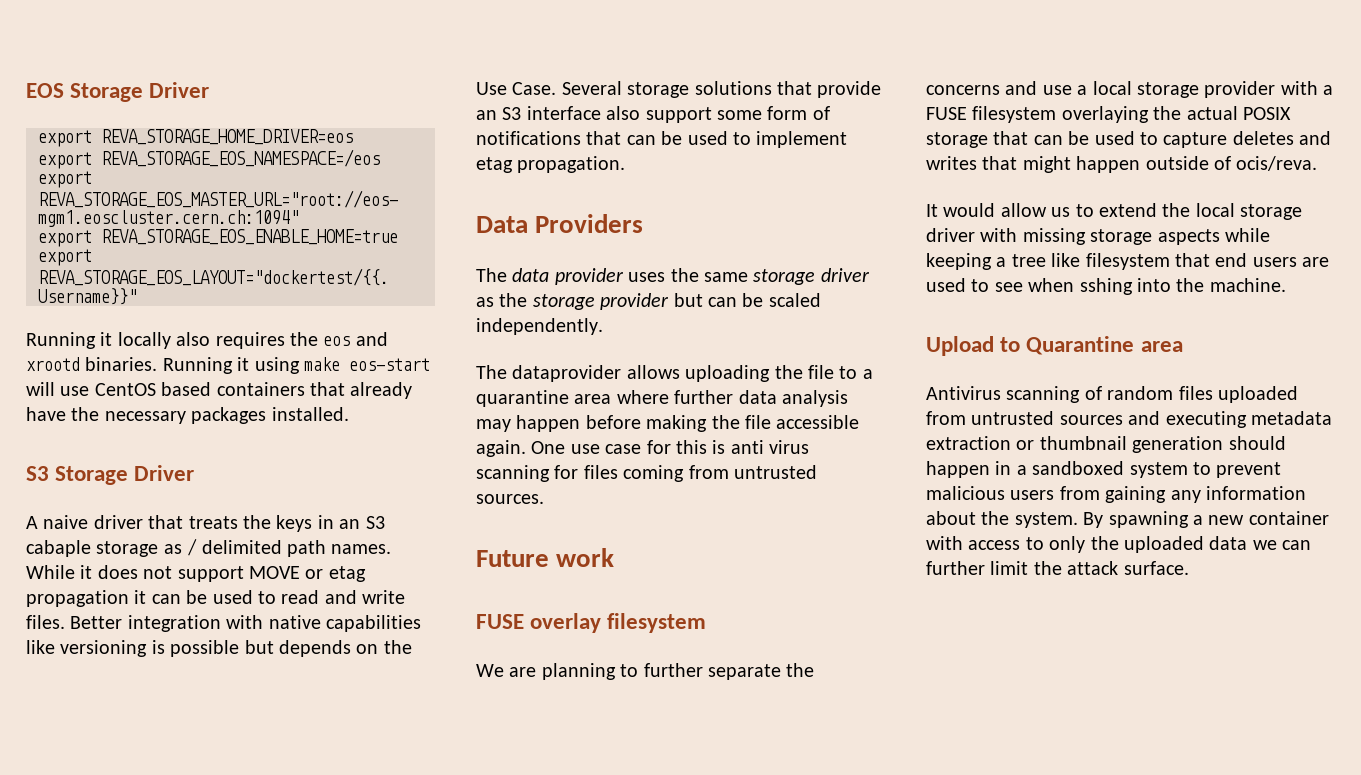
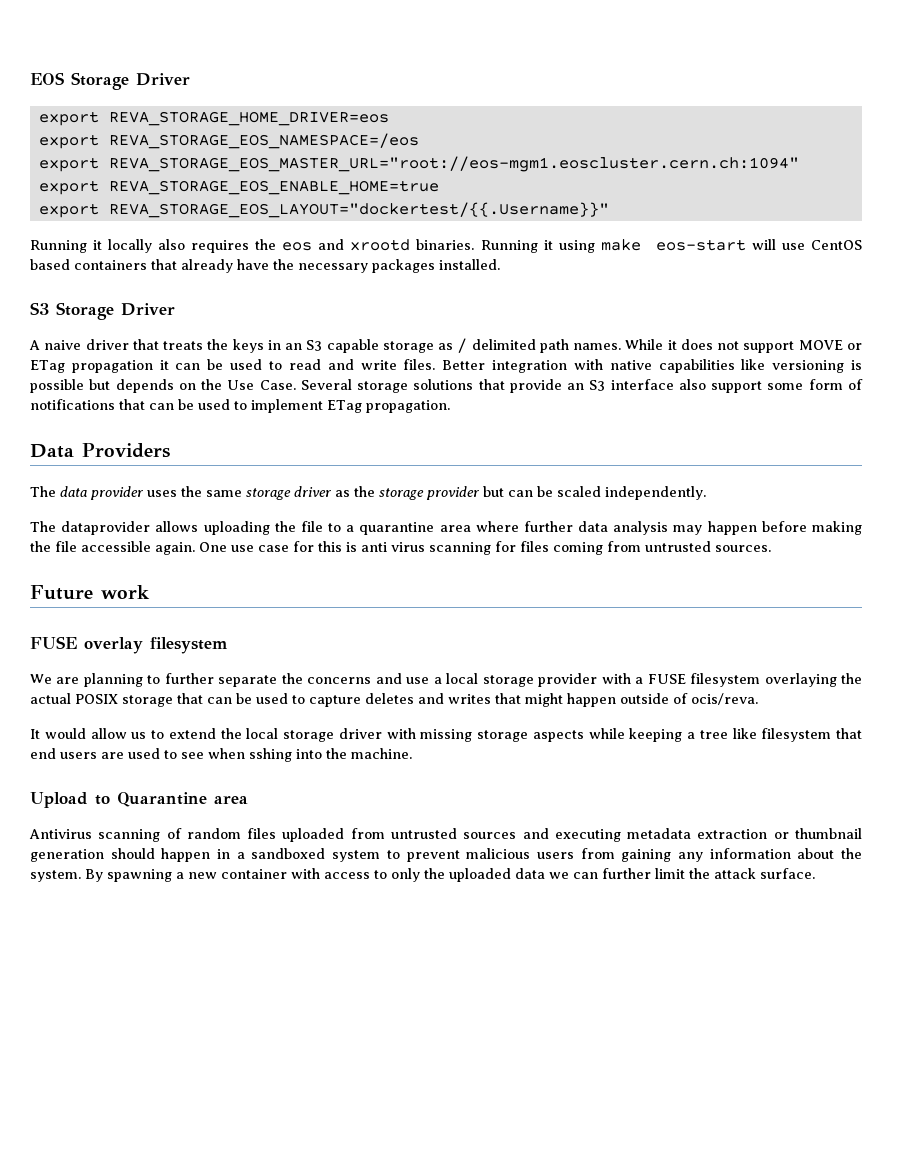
[26,540,91,557] cabaple -> [326,339,379,353] capable
[328,566,366,582] etag -> [30,360,65,373] ETag
[476,157,513,173] etag -> [327,400,362,413] ETag

